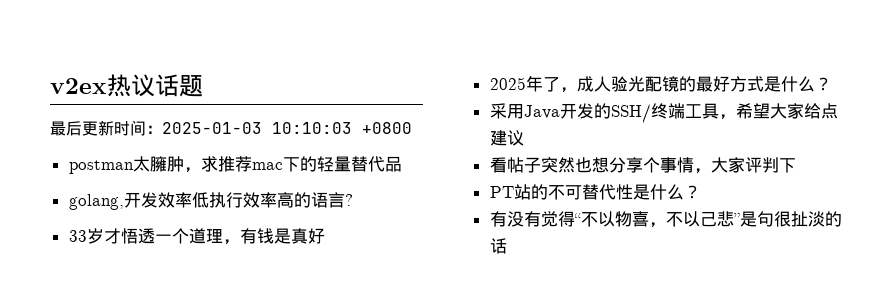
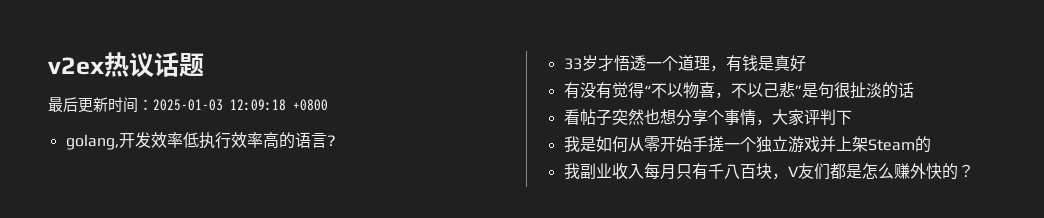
[272,122,352,134] 10:10:03 -> [230,99,286,111] 12:09:18
[68,156,402,174] // postman太臃肿，求推荐mac下的轻量替代品 -> (328, 105) none
[489,75,832,93] [489,103,838,123] [489,130,524,146] [489,157,796,174] [489,184,701,200] // 2025年了，成人验光配镜的最好方式是什么？ // 采用Java开发的SSH/终端工具，希望大家给点建议 // 看帖子突然也想分享个事情，大家评判下 // PT站的不可替代性是什么？ -> (806, 63) none
(507, 246) none -> [563,109,852,126] [563,136,931,153] [563,163,974,180] // 看帖子突然也想分享个事情，大家评判下 // 我是如何从零开始手搓一个独立游戏并上架Steam的 // 我副业收入每月只有千八百块，V友们都是怎么赚外快的？

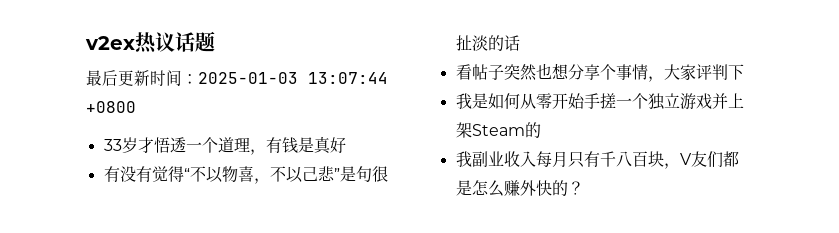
[230,99,286,111] 12:09:18 -> [308,72,388,84] 13:07:44
[65,132,336,150] // golang,开发效率低执行效率高的语言? -> (136, 107) none

